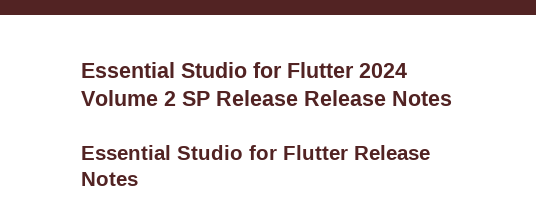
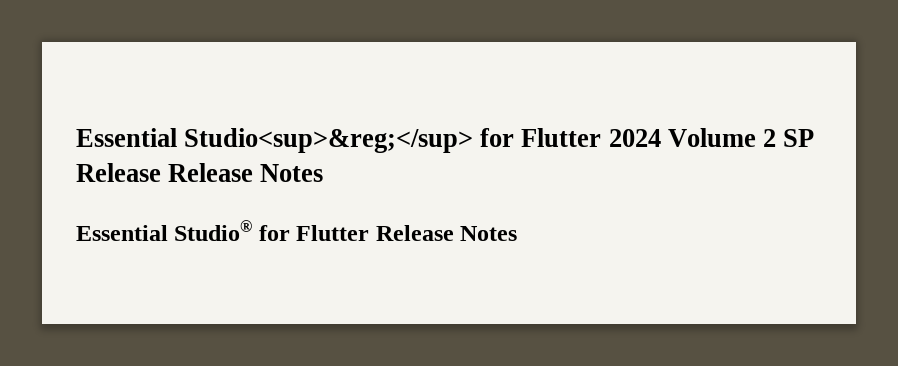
[81,62,247,78] Essential Studio -> [76,128,474,153] Essential Studio<sup>&reg;</sup>
[177,145,243,160] Studio -> [174,220,253,241] Studio®

